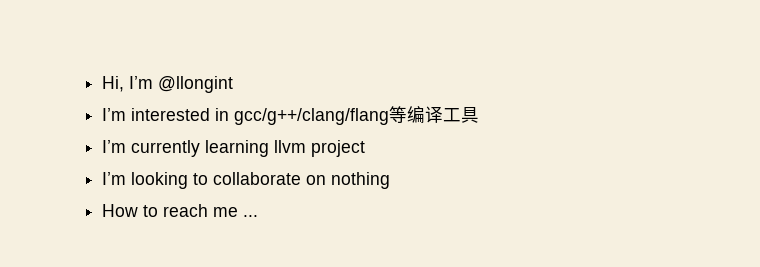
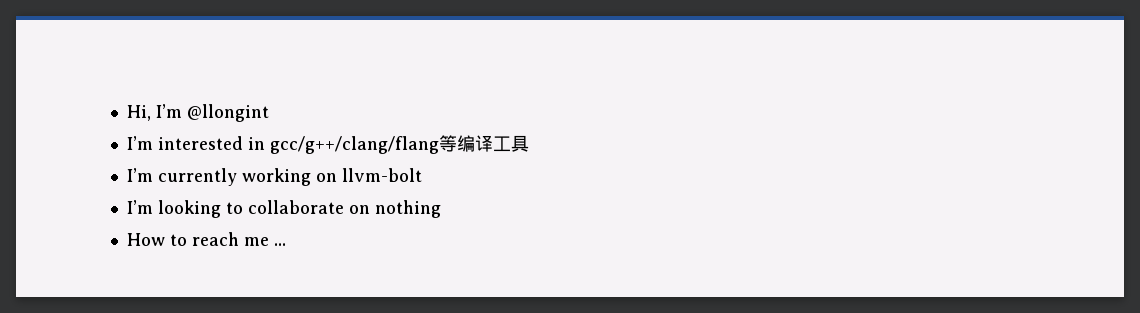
[205,140,366,157] learning llvm project -> [241,168,422,186] working on llvm-bolt

